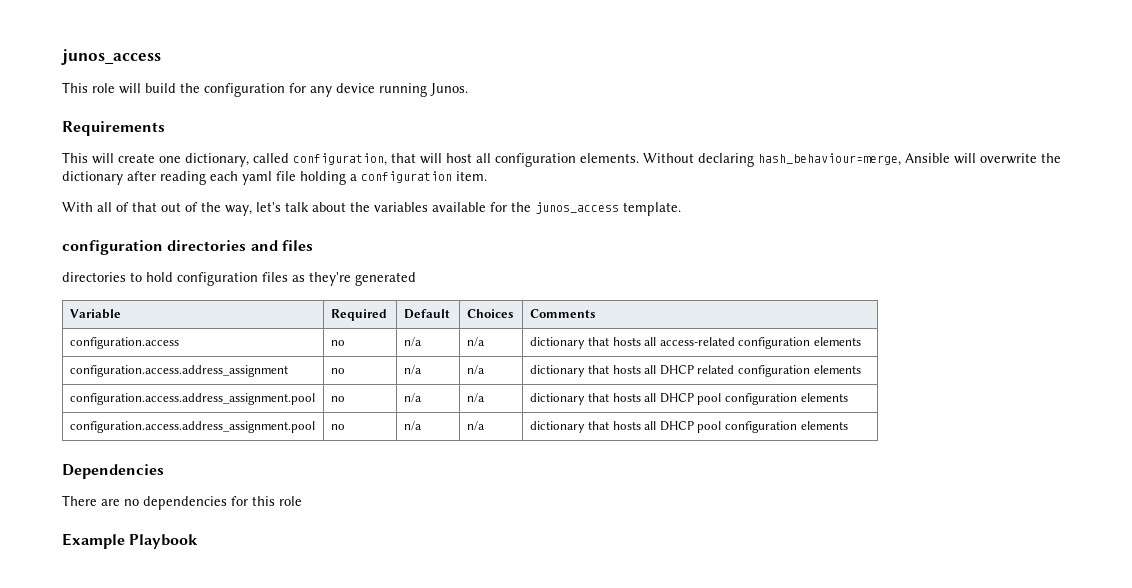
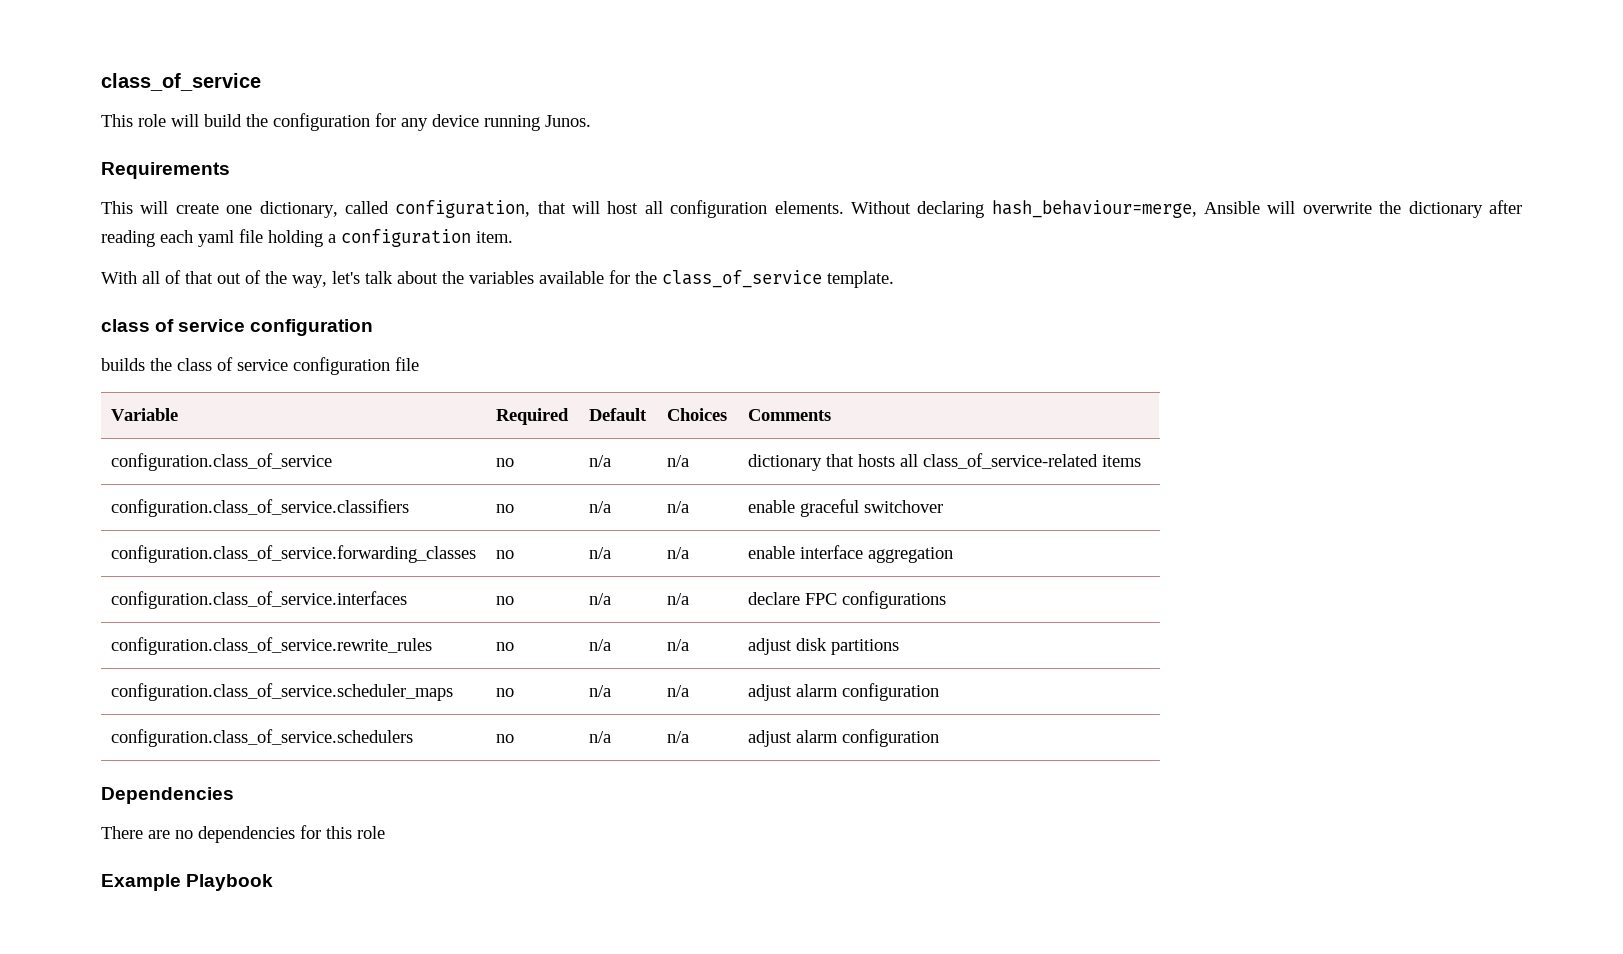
[61,49,161,65] junos_access -> [101,73,261,91] class_of_service
[535,202,619,214] junos_access -> [662,270,822,288] class_of_service
[62,240,313,255] [62,272,416,286] configuration directories and files // directories to hold configuration files as they're generated -> [101,319,374,336] [101,357,419,375] class of service configuration // builds the class of service configuration file
[69,337,179,349] [330,340,345,346] [403,337,422,347] [466,337,485,347] [529,337,861,349] [69,365,288,377] [330,368,345,374] [403,365,422,375] [466,365,485,375] [529,365,861,377] [69,393,315,405] [330,396,345,402] [403,393,422,403] [466,393,485,403] [529,393,848,405] [69,421,315,433] [330,424,345,430] [403,421,422,431] [466,421,485,431] [529,421,848,433] configuration.access | no | n/a | n/a | dictionary that hosts all access-related configuration elements // configuration.access.address_assignment | no | n/a | n/a | dictionary that hosts all DHCP related configuration elements // configuration.access.address_assignment.pool | no | n/a | n/a | dictionary that hosts all DHCP pool configuration elements // configuration.access.address_assignment.pool | no | n/a | n/a | dictionary that hosts all DHCP pool configuration elements -> [110,453,332,471] [495,458,514,467] [588,455,611,467] [666,455,689,467] [747,453,1141,471] [110,499,409,517] [495,504,514,513] [588,501,611,513] [666,501,689,513] [747,499,943,517] [110,545,476,563] [495,550,514,559] [588,547,611,559] [666,547,689,559] [747,545,953,563] [110,591,407,609] [495,596,514,605] [588,593,611,605] [666,593,689,605] [747,591,946,609] [110,637,432,655] [495,642,514,651] [588,639,611,651] [666,639,689,651] [747,638,899,655] [110,683,453,701] [495,688,514,697] [588,685,611,697] [666,685,689,697] [747,683,939,701] [110,729,413,747] [495,734,514,743] [588,731,611,743] [666,731,689,743] [747,729,939,747] configuration.class_of_service | no | n/a | n/a | dictionary that hosts all class_of_service-related items // configuration.class_of_service.classifiers | no | n/a | n/a | enable graceful switchover // configuration.class_of_service.forwarding_classes | no | n/a | n/a | enable interface aggregation // configuration.class_of_service.interfaces | no | n/a | n/a | declare FPC configurations // configuration.class_of_service.rewrite_rules | no | n/a | n/a | adjust disk partitions // configuration.class_of_service.scheduler_maps | no | n/a | n/a | adjust alarm configuration // configuration.class_of_service.schedulers | no | n/a | n/a | adjust alarm configuration

